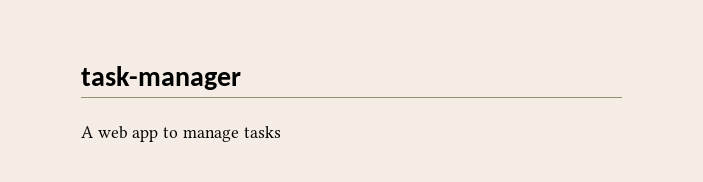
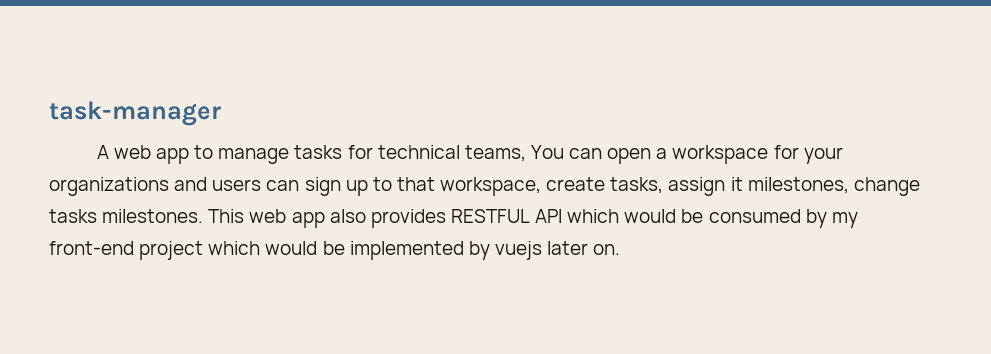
(281, 132) none -> [347,145,843,164] [49,177,920,196] [49,209,858,228] [49,241,621,260] for technical teams, You can open a workspace for your organizations and users can sign up to that workspace, create tasks, assign it milestones, change tasks milestones. This web app also provides RESTFUL API which would be consumed by my front-end project which would be implemented by vuejs later on.

